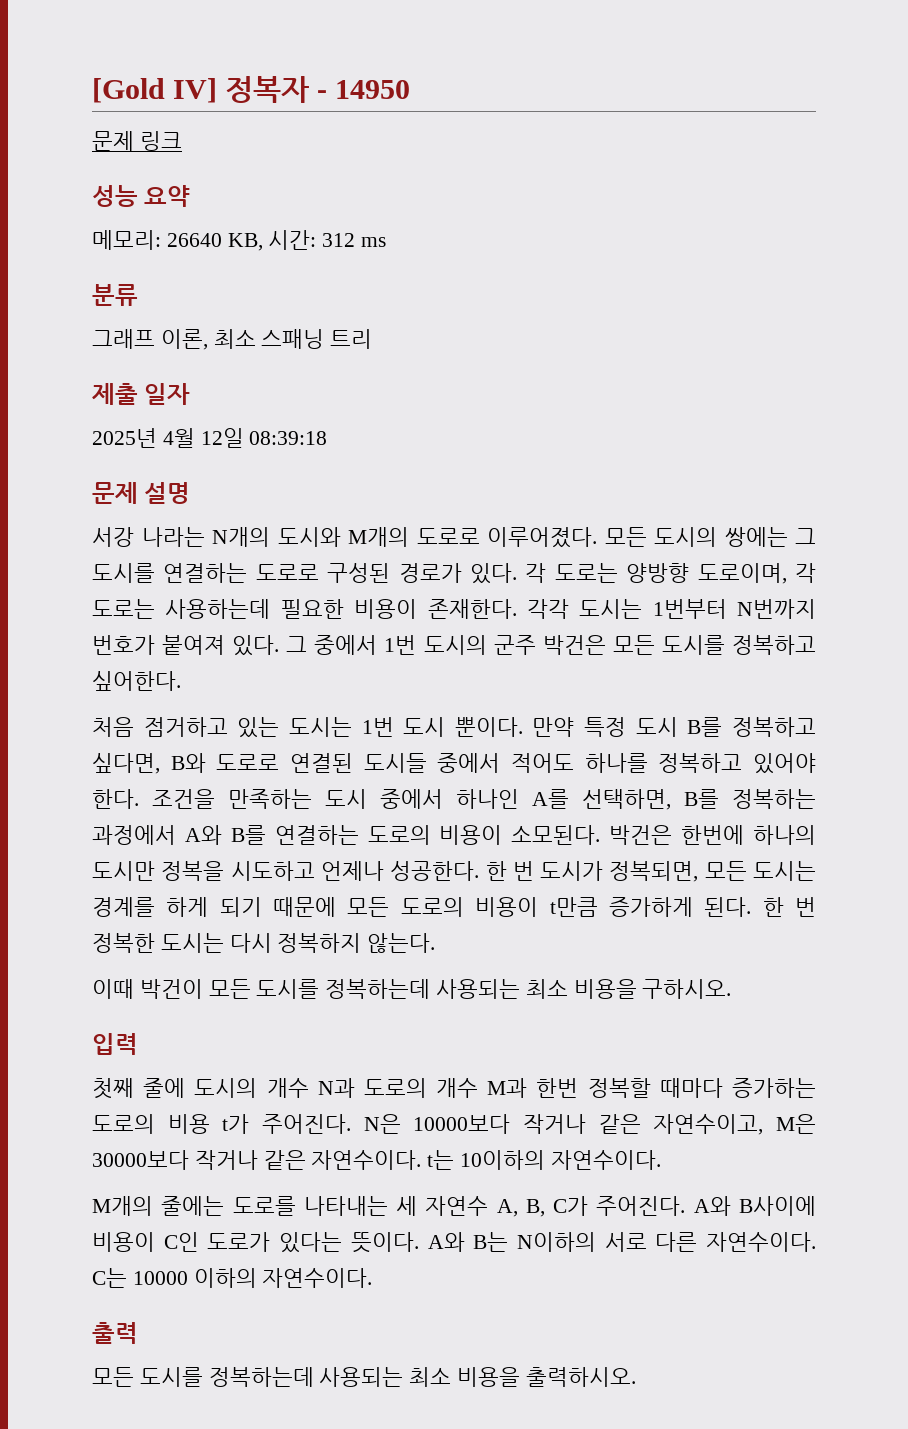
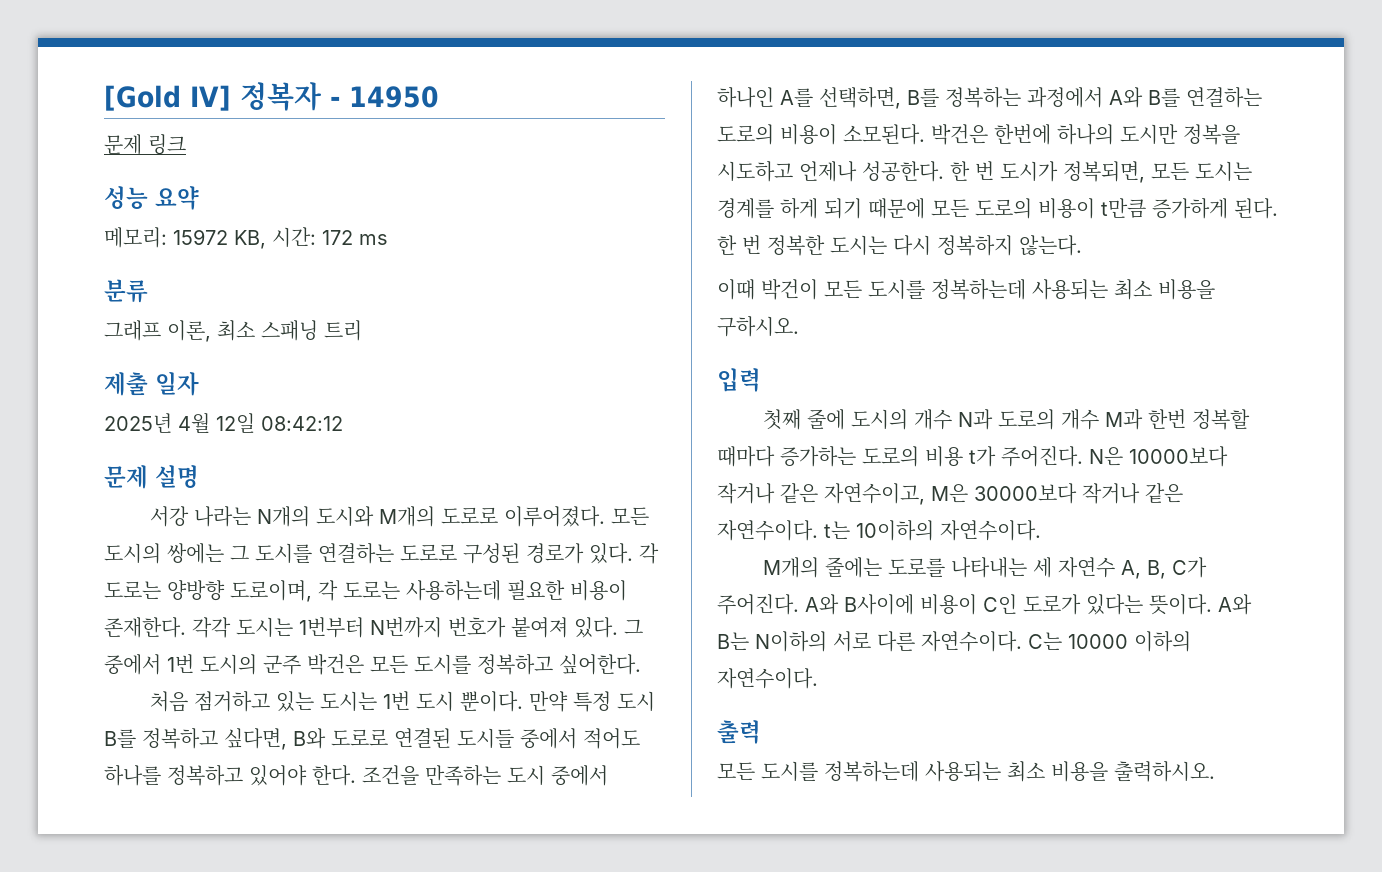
[166,233,222,247] 26640 -> [173,229,228,245] 15972
[322,233,356,247] 312 -> [322,230,353,245] 172
[249,431,328,445] 08:39:18 -> [261,416,343,431] 08:42:12

